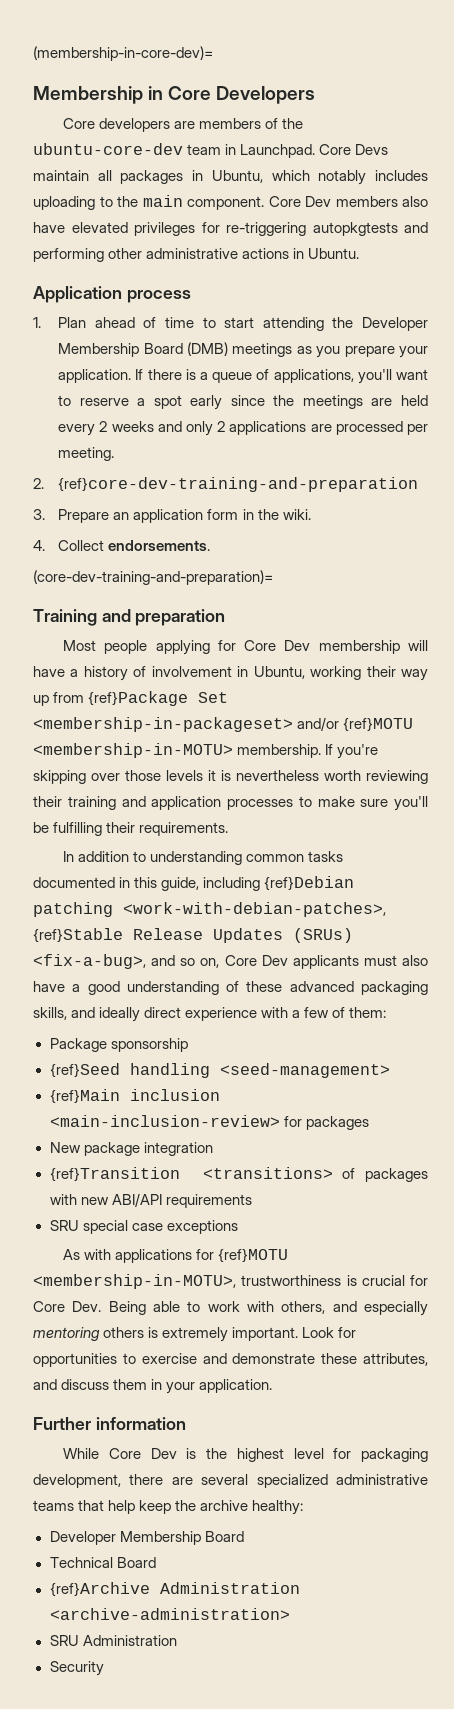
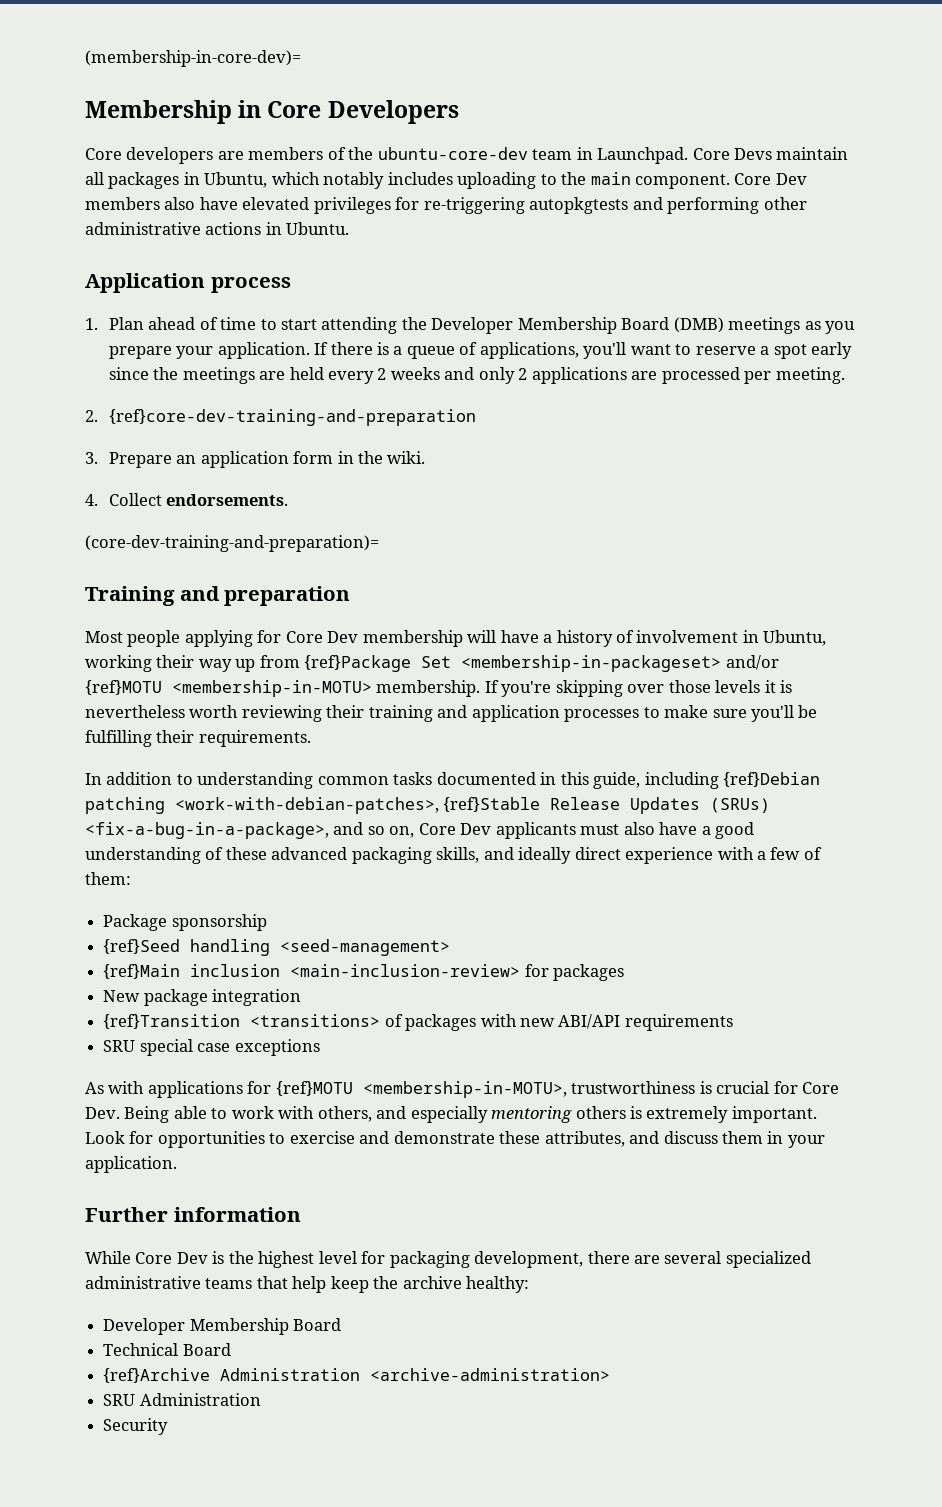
[33,954,146,969] <fix-a-bug>, -> [85,822,329,839] <fix-a-bug-in-a-package>,

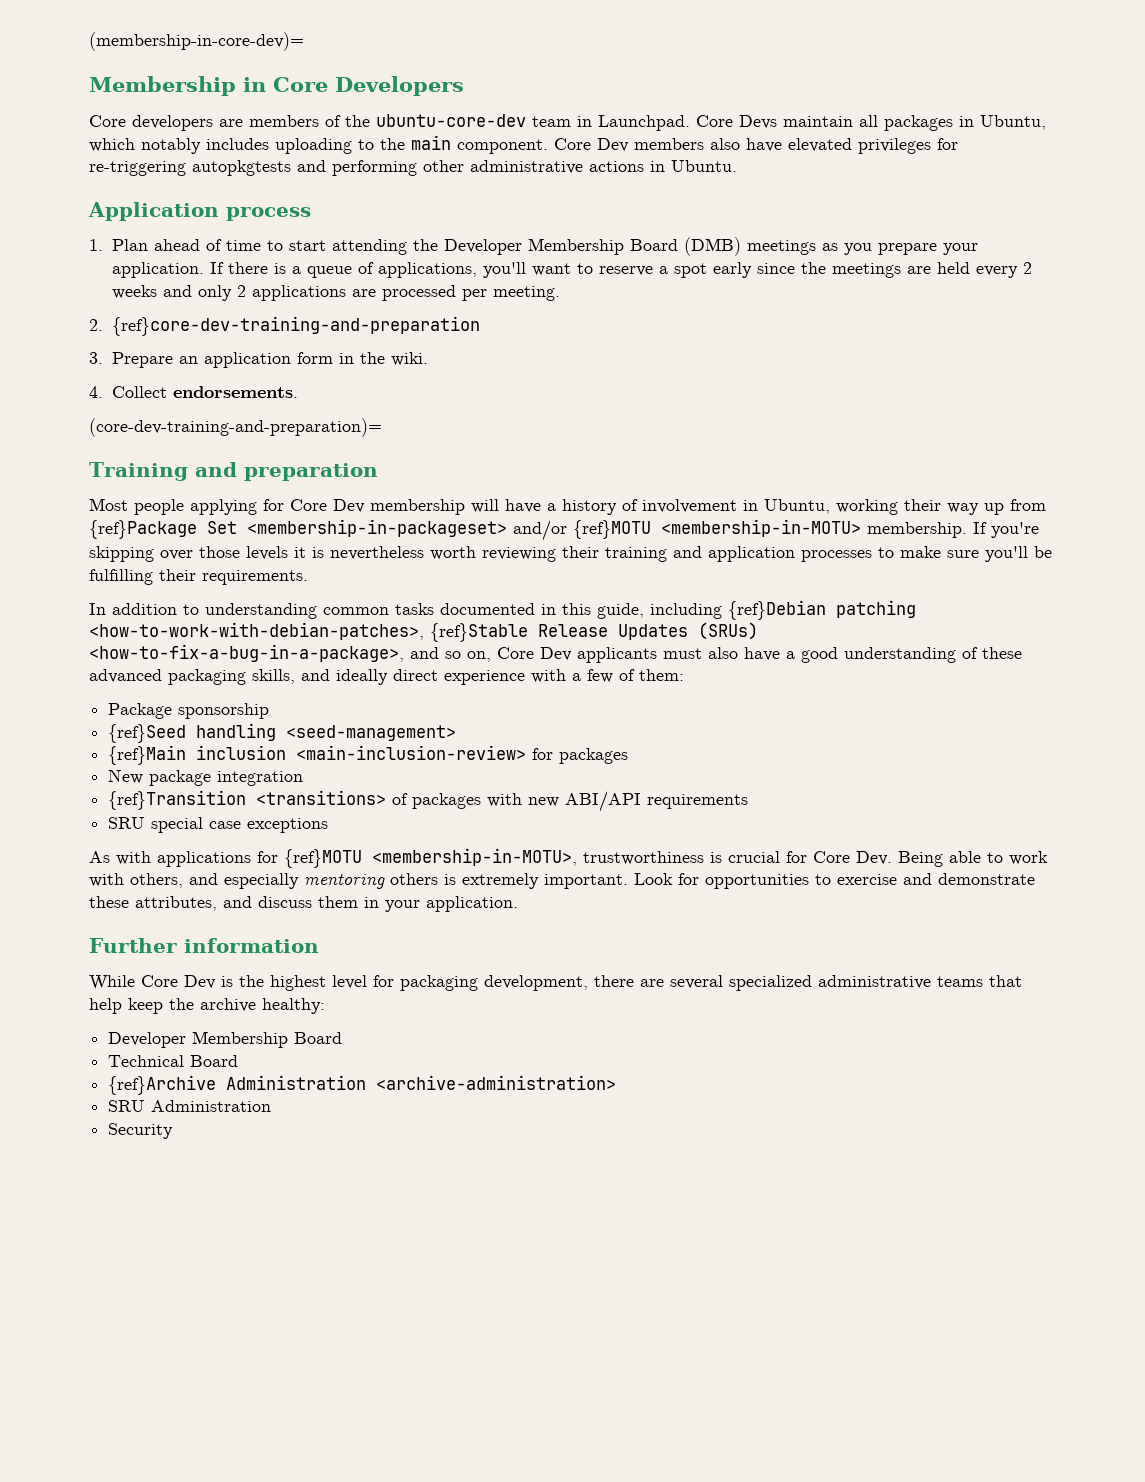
[175,797,439,814] <work-with-debian-patches>, -> [89,622,424,640] <how-to-work-with-debian-patches>,
[85,822,329,839] <fix-a-bug-in-a-package>, -> [89,644,404,662] <how-to-fix-a-bug-in-a-package>,

